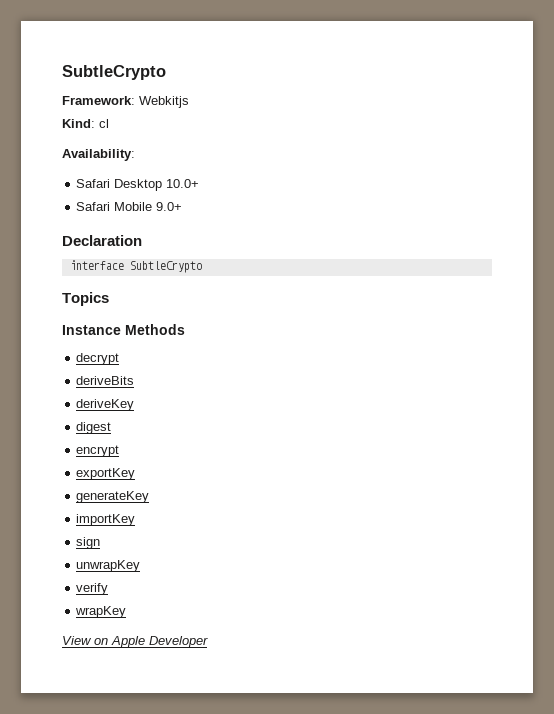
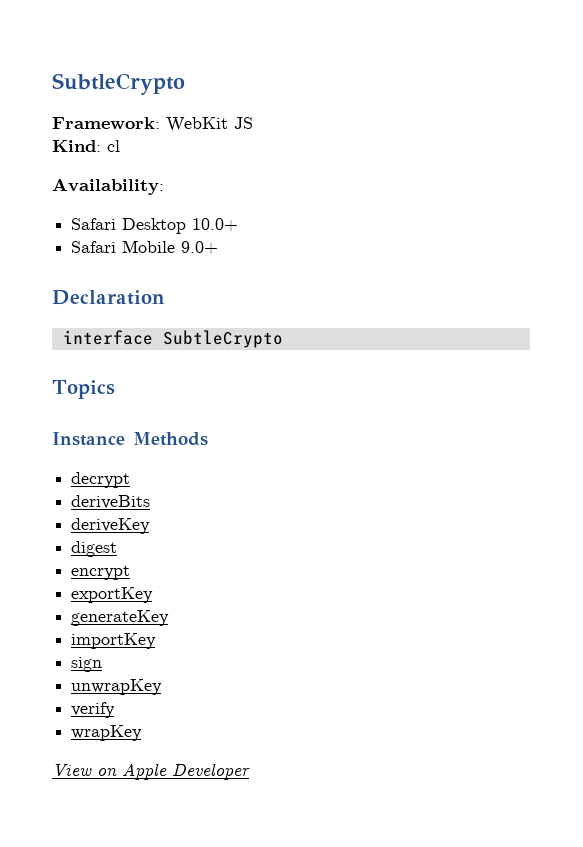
[139,96,189,108] Webkitjs -> [166,117,253,132] WebKit JS

